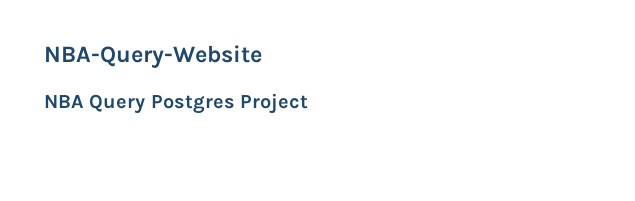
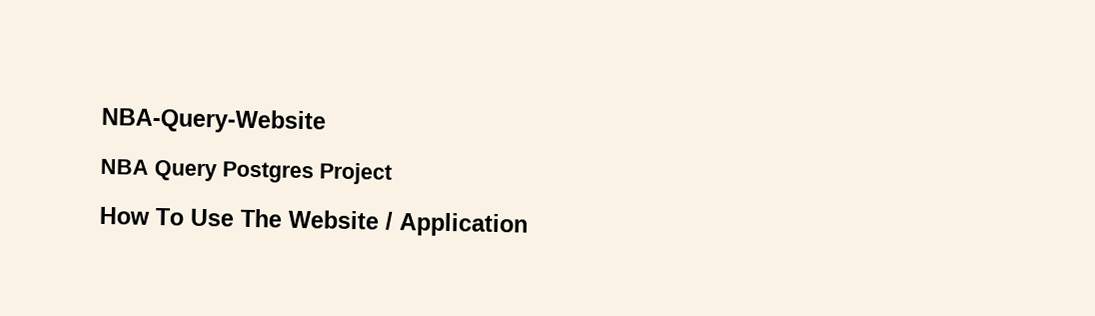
(309, 103) none -> [99,206,528,238] // How To Use The Website / Application

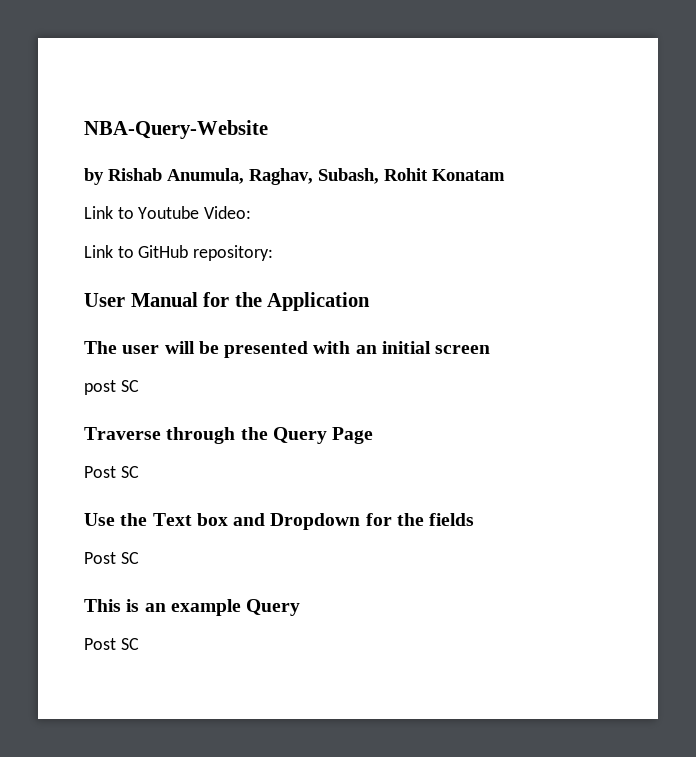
[100,158,392,185] [99,206,528,238] NBA Query Postgres Project // How To Use The Website / Application -> [84,168,505,185] [84,206,252,219] [84,245,274,261] [84,292,371,311] [84,341,491,358] [84,380,139,395] [84,427,374,444] [84,466,139,478] [84,513,475,530] [84,552,139,564] [84,599,301,616] [84,638,139,650] by Rishab Anumula, Raghav, Subash, Rohit Konatam // Link to Youtube Video: // Link to GitHub repository: // User Manual for the Application // The user will be presented with an initial screen // post SC // Traverse through the Query Page // Post SC // Use the Text box and Dropdown for the fields // Post SC // This is an example Query // Post SC

